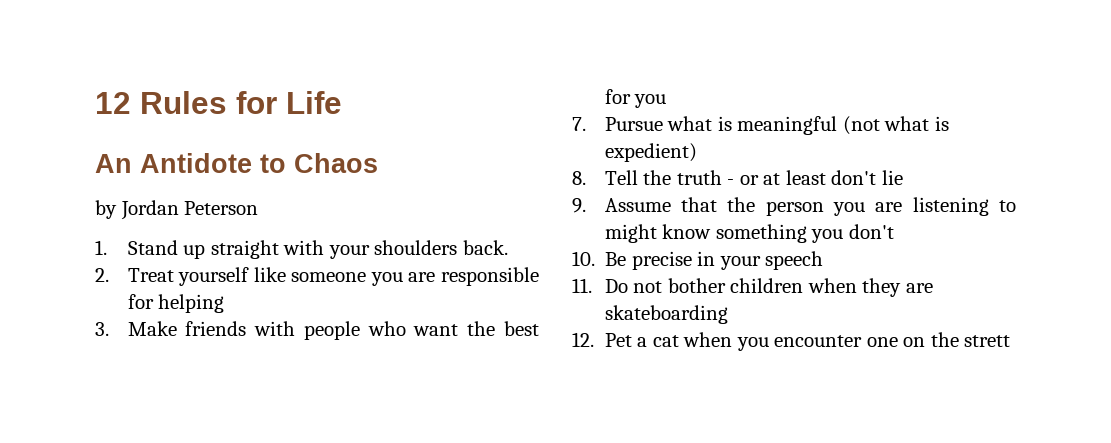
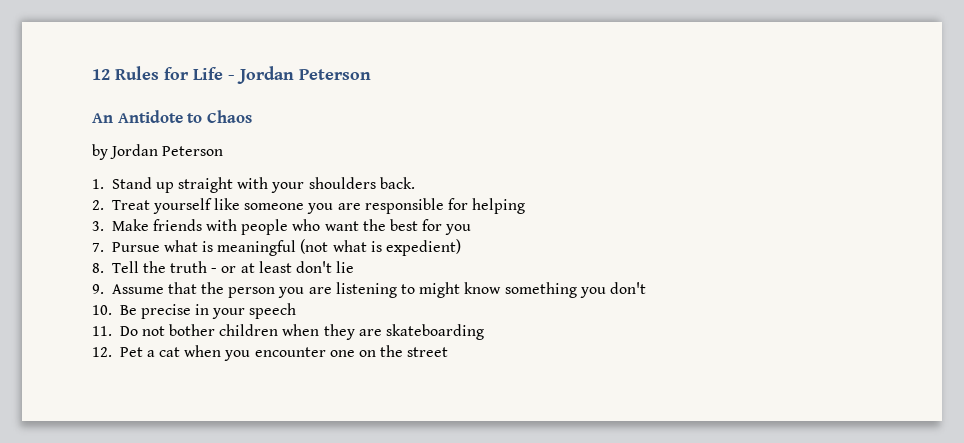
(342, 102) none -> [228,66,371,84] - Jordan Peterson
[964,335,1011,347] strett -> [407,347,449,357] street

